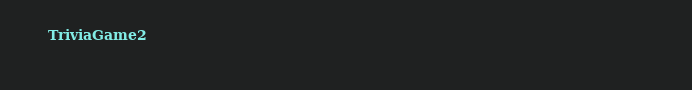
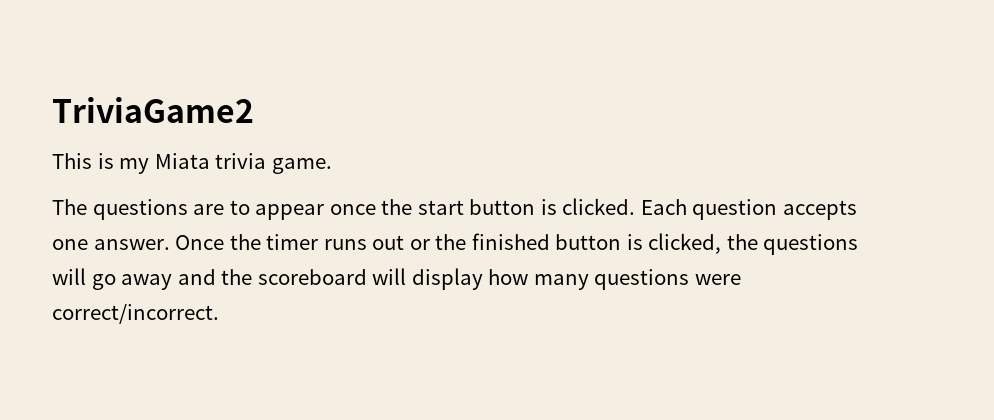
(147, 34) none -> [52,153,332,174] [52,198,857,220] [52,233,859,255] [52,268,741,290] [52,304,219,324] // This is my Miata trivia game. // The questions are to appear once the start button is clicked. Each question accepts one answer. Once the timer runs out or the finished button is clicked, the questions will go away and the scoreboard will display how many questions were correct/incorrect.

